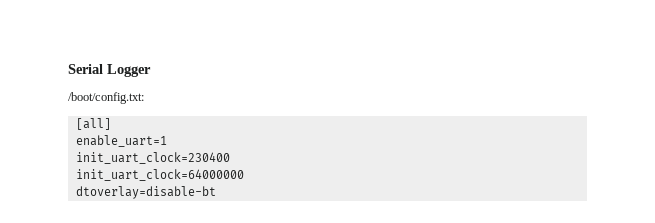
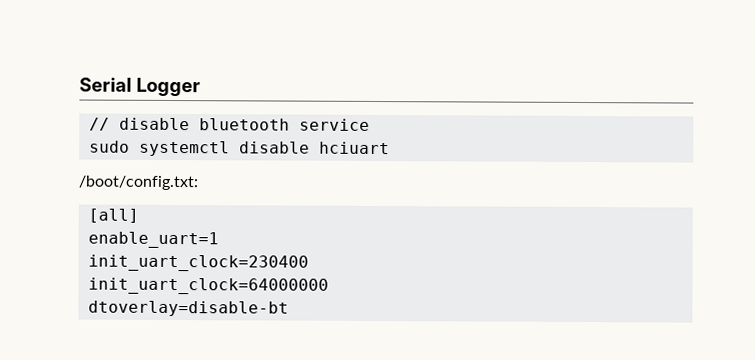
(151, 70) none -> [88,117,370,131] [88,140,390,157] // // disable bluetooth service // sudo systemctl disable hciuart

